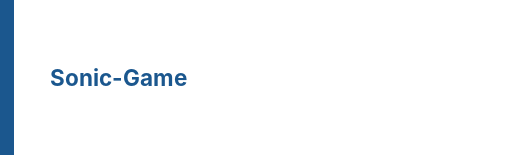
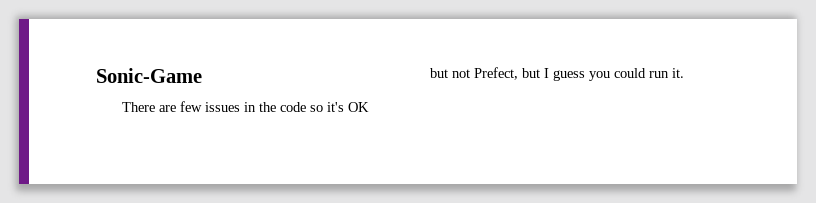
(187, 77) none -> [122,101,370,112] [430,67,684,81] // There are few issues in the code so it's OK but not Prefect, but I guess you could run it.

